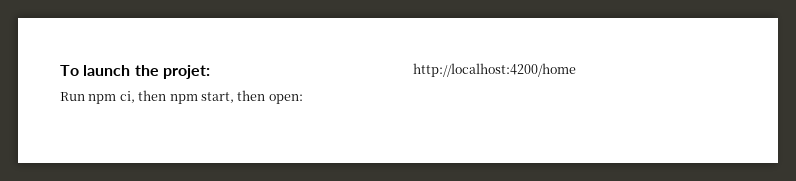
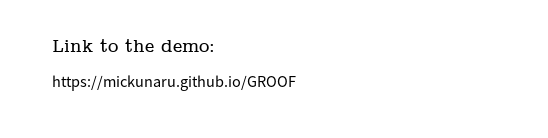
[60,65,210,79] [60,90,303,104] [413,63,576,77] To launch the projet: // Run npm ci, then npm start, then open: http://localhost:4200/home -> [52,39,215,52] [52,75,296,91] Link to the demo: // https://mickunaru.github.io/GROOF

